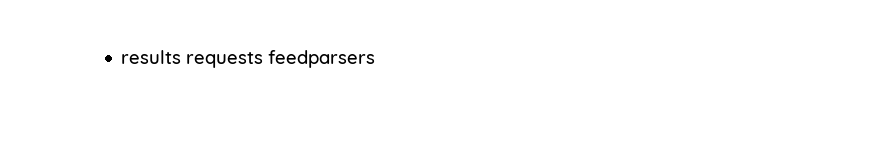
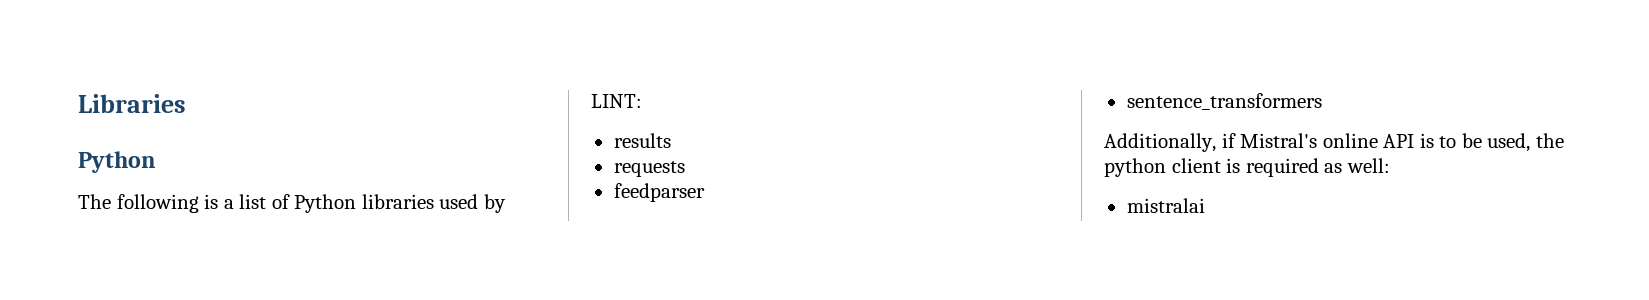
(121, 57) none -> [78,94,186,113] [78,151,156,173] [78,194,506,213] [591,94,642,108] Libraries // Python // The following is a list of Python libraries used by LINT: //
(182, 57) none -> (671, 140) //
[268,50,376,68] feedparsers -> [613,183,705,202] [1126,93,1322,110] [1104,133,1564,152] [1104,158,1390,177] [1126,198,1205,213] // feedparser // sentence_transformers // Additionally, if Mistral's online API is to be used, the python client is required as well: // mistralai

